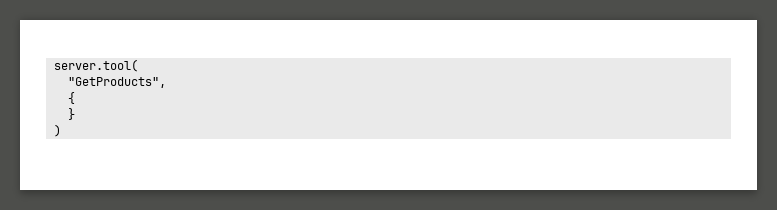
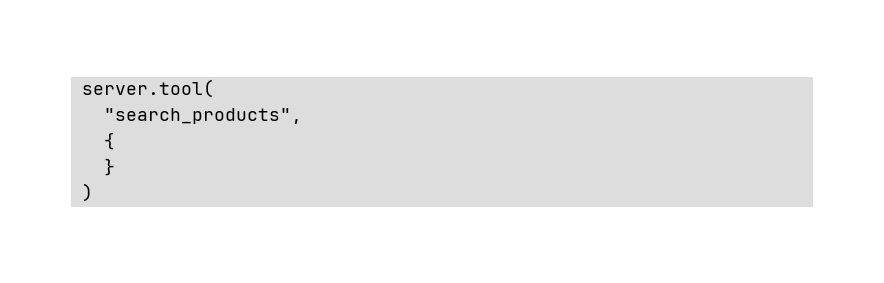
[68,77,167,88] "GetProducts", -> [104,108,303,124] "search_products",

